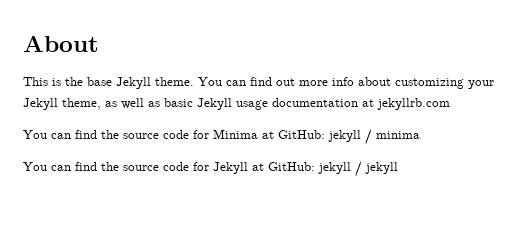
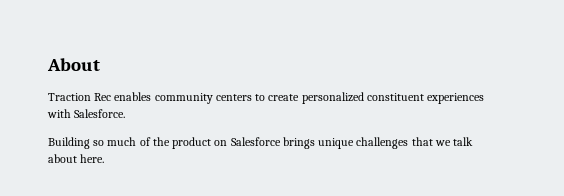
[23,77,494,89] [23,98,450,110] [23,129,420,145] [23,161,398,177] This is the base Jekyll theme. You can find out more info about customizing your Jekyll theme, as well as basic Jekyll usage documentation at jekyllrb.com // You can find the source code for Minima at GitHub: jekyll / minima // You can find the source code for Jekyll at GitHub: jekyll / jekyll -> [48,92,485,104] [47,109,126,118] [48,137,474,149] [48,154,105,163] Traction Rec enables community centers to create personalized constituent experiences with Salesforce. // Building so much of the product on Salesforce brings unique challenges that we talk about here.

